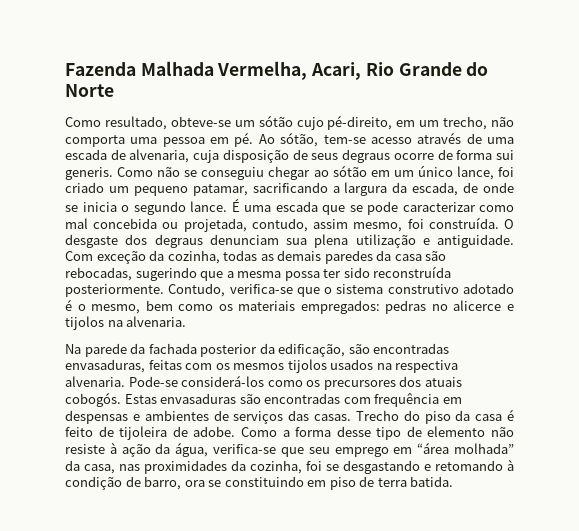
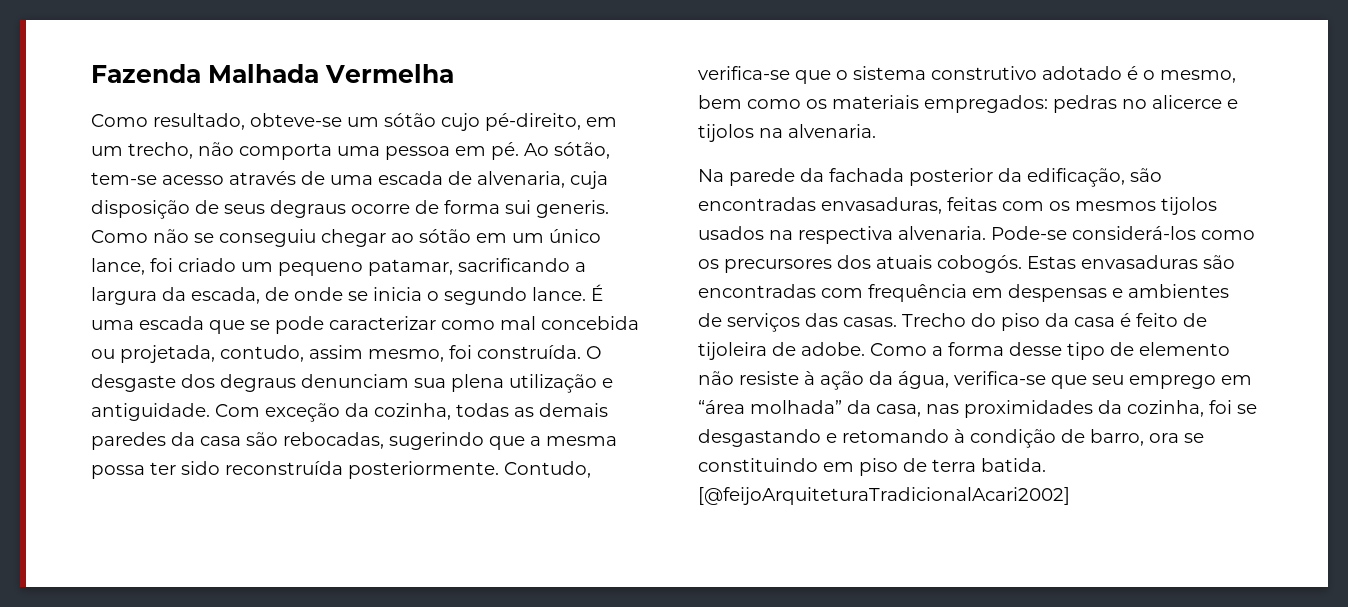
[217,61,489,80] [65,84,114,97] Vermelha, Acari, Rio Grande do Norte -> [325,64,454,83] Vermelha
(454, 481) none -> [698,487,1070,505] [@feijoArquiteturaTradicionalAcari2002]

